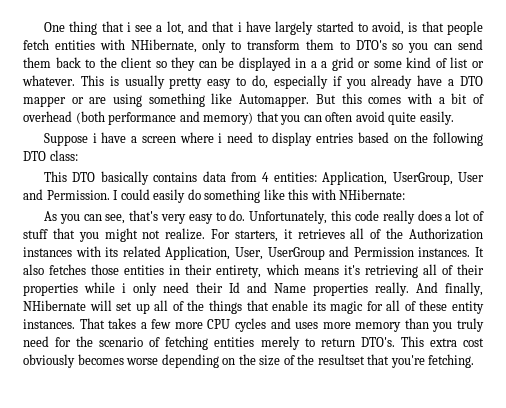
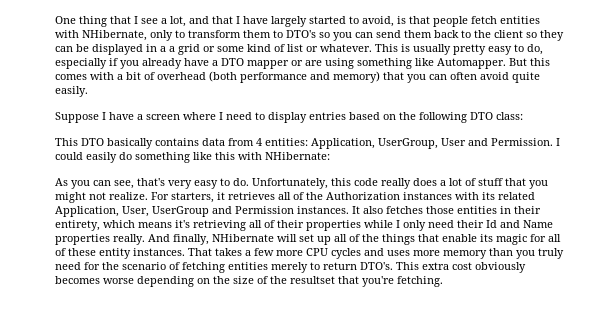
[126,22,131,32] i -> [134,16,138,24] I
[237,22,242,32] i -> [236,16,240,24] I
[92,133,97,143] i -> [102,112,106,120] I
[218,133,223,143] i -> [219,112,223,120] I
[122,283,126,293] i -> [396,220,400,228] I

